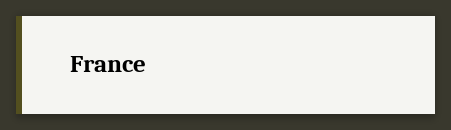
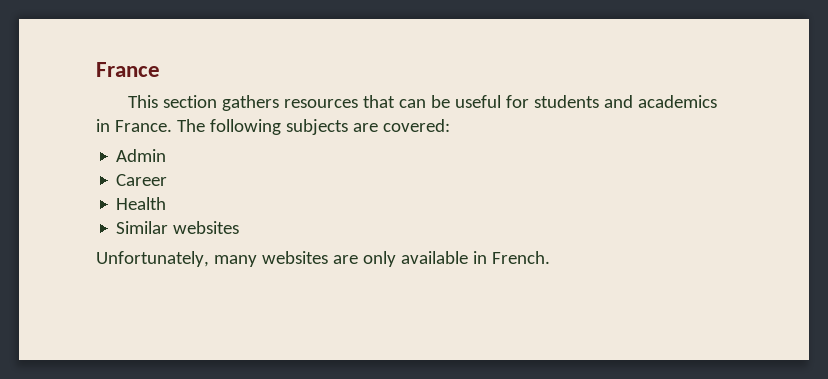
(146, 64) none -> [128,95,718,111] [96,119,450,135] [116,149,167,162] [116,174,168,186] [116,197,167,210] [116,221,240,234] [96,251,550,267] // This section gathers resources that can be useful for students and academics in France. The following subjects are covered: // Admin // Career // Health // Similar websites // Unfortunately, many websites are only available in French.

